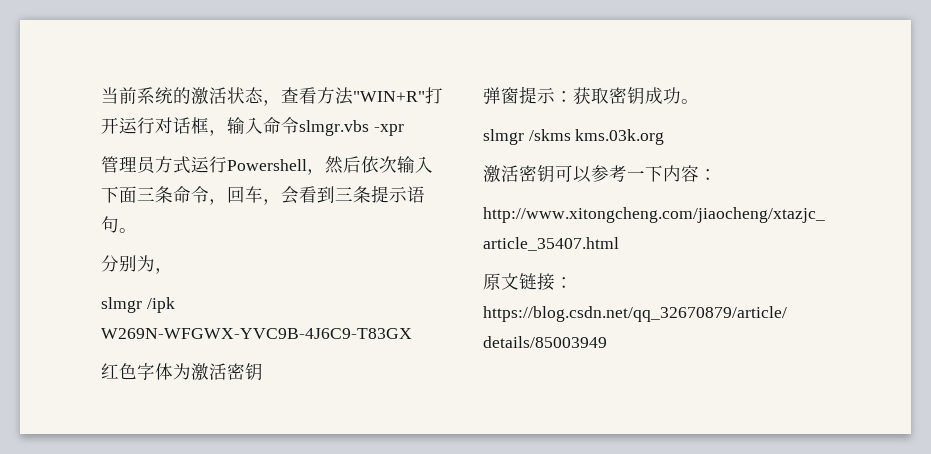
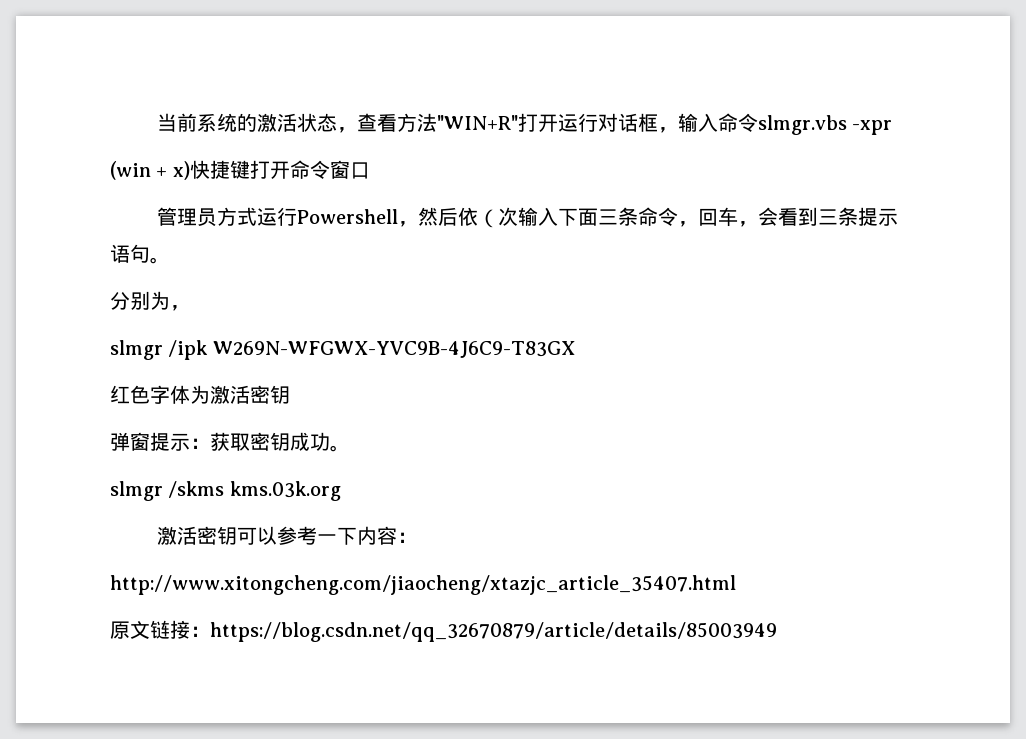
(404, 130) none -> [110,160,370,180] // (win + x)快捷键打开命令窗口
(379, 164) none -> [477,209,498,228] （

